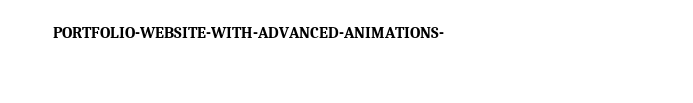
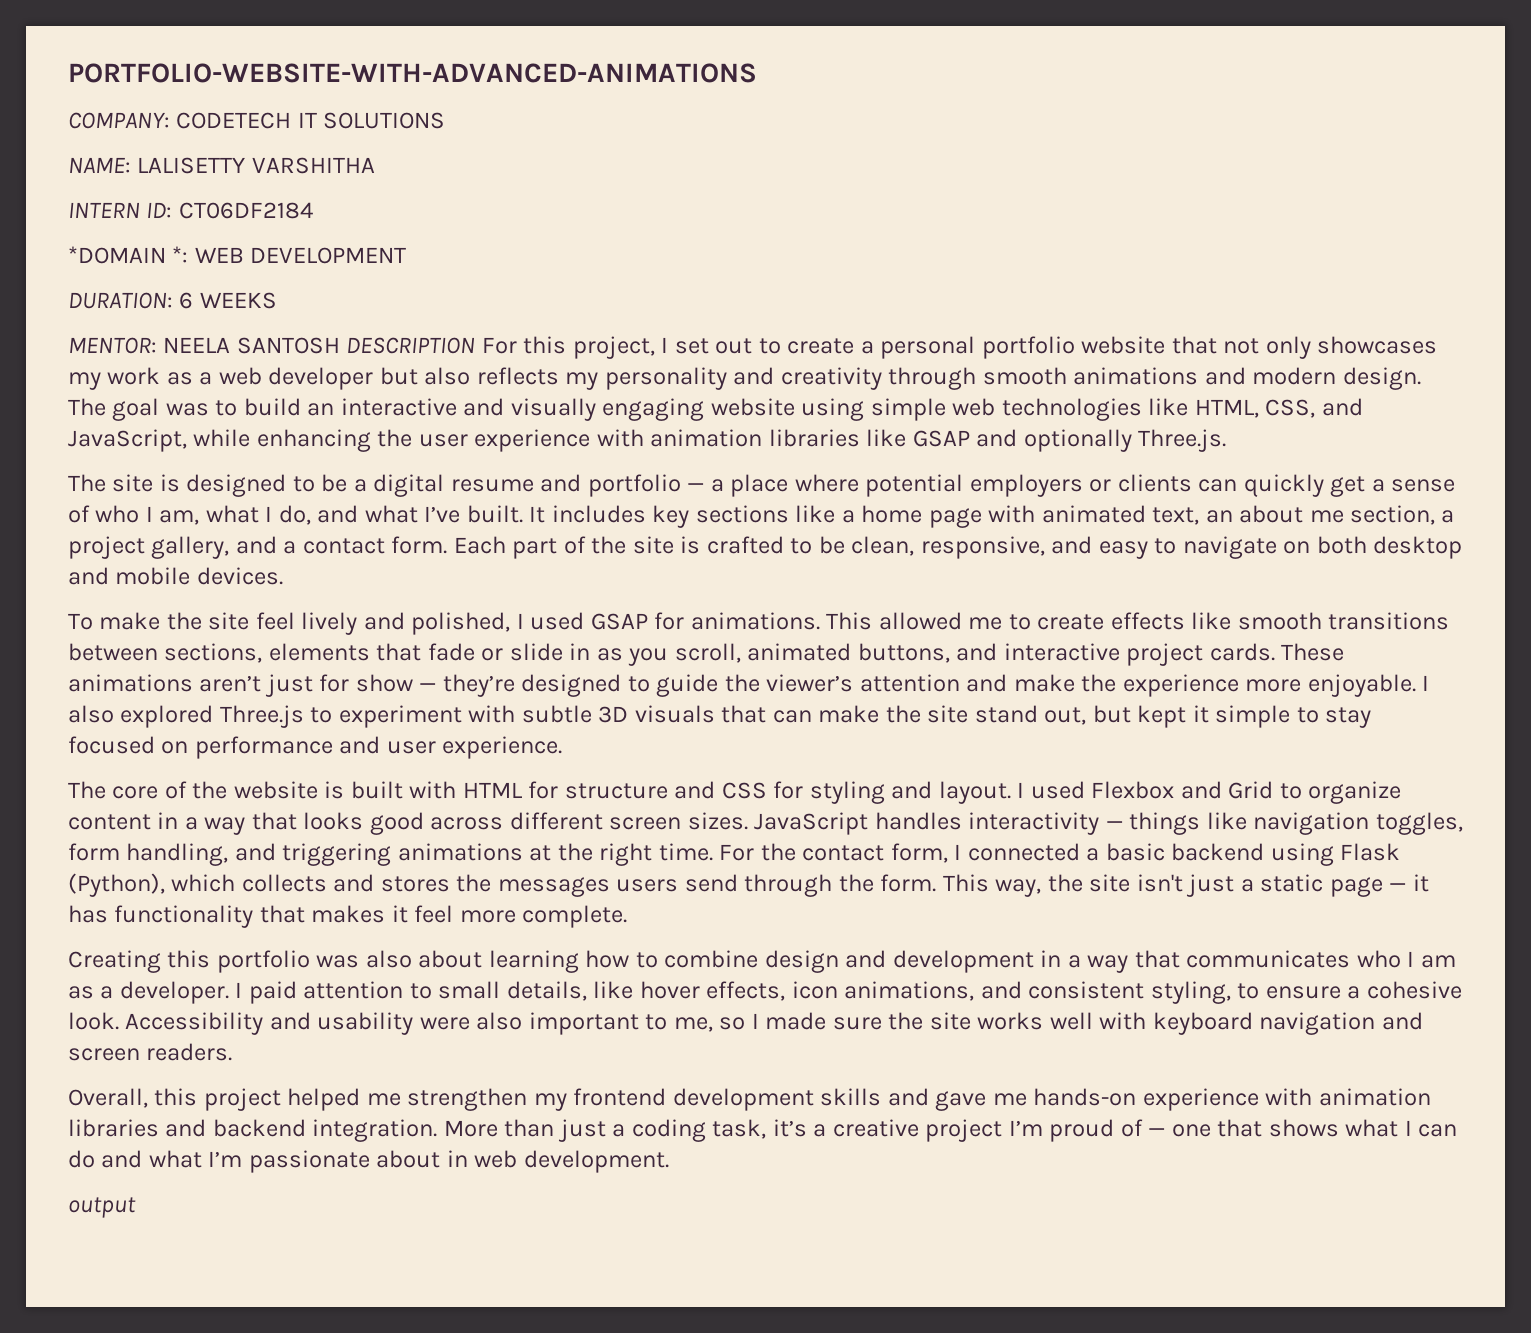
[53,27,444,38] PORTFOLIO-WEBSITE-WITH-ADVANCED-ANIMATIONS- -> [68,63,757,83] [68,112,446,129] [68,157,375,174] [68,202,313,219] [68,246,407,264] [68,292,277,309] [68,336,1438,359] [68,367,1421,390] [68,398,1363,421] [68,429,1227,452] [68,474,1456,497] [68,505,1455,528] [68,536,1463,559] [68,567,283,585] [68,612,1450,635] [68,643,1345,666] [68,674,1430,697] [68,705,1372,728] [68,736,563,759] [68,781,1402,804] [68,812,1463,835] [68,843,1401,866] [68,873,1429,897] [68,905,628,928] [68,950,1456,973] [68,981,1462,1004] [68,1012,1423,1035] [68,1043,233,1061] [68,1088,1431,1111] [68,1119,1458,1142] [68,1150,669,1173] [68,1197,136,1218] PORTFOLIO-WEBSITE-WITH-ADVANCED-ANIMATIONS // COMPANY: CODETECH IT SOLUTIONS // NAME: LALISETTY VARSHITHA // INTERN ID: CT06DF2184 // *DOMAIN *: WEB DEVELOPMENT // DURATION: 6 WEEKS // MENTOR: NEELA SANTOSH DESCRIPTION For this project, I set out to create a personal portfolio website that not only showcases my work as a web developer but also reflects my personality and creativity through smooth animations and modern design. The goal was to build an interactive and visually engaging website using simple web technologies like HTML, CSS, and JavaScript, while enhancing the user experience with animation libraries like GSAP and optionally Three.js. // The site is designed to be a digital resume and portfolio — a place where potential employers or clients can quickly get a sense of who I am, what I do, and what I’ve built. It includes key sections like a home page with animated text, an about me section, a project gallery, and a contact form. Each part of the site is crafted to be clean, responsive, and easy to navigate on both desktop and mobile devices. // To make the site feel lively and polished, I used GSAP for animations. This allowed me to create effects like smooth transitions between sections, elements that fade or slide in as you scroll, animated buttons, and interactive project cards. These animations aren’t just for show — they’re designed to guide the viewer’s attention and make the experience more enjoyable. I also explored Three.js to experiment with subtle 3D visuals that can make the site stand out, but kept it simple to stay focused on performance and user experience. // The core of the website is built with HTML for structure and CSS for styling and layout. I used Flexbox and Grid to organize content in a way that looks good across different screen sizes. JavaScript handles interactivity — things like navigation toggles, form handling, and triggering animations at the right time. For the contact form, I connected a basic backend using Flask (Python), which collects and stores the messages users send through the form. This way, the site isn't just a static page — it has functionality that makes it feel more complete. // Creating this portfolio was also about learning how to combine design and development in a way that communicates who I am as a developer. I paid attention to small details, like hover effects, icon animations, and consistent styling, to ensure a cohesive look. Accessibility and usability were also important to me, so I made sure the site works well with keyboard navigation and screen readers. // Overall, this project helped me strengthen my frontend development skills and gave me hands-on experience with animation libraries and backend integration. More than just a coding task, it’s a creative project I’m proud of — one that shows what I can do and what I’m passionate about in web development. // output

